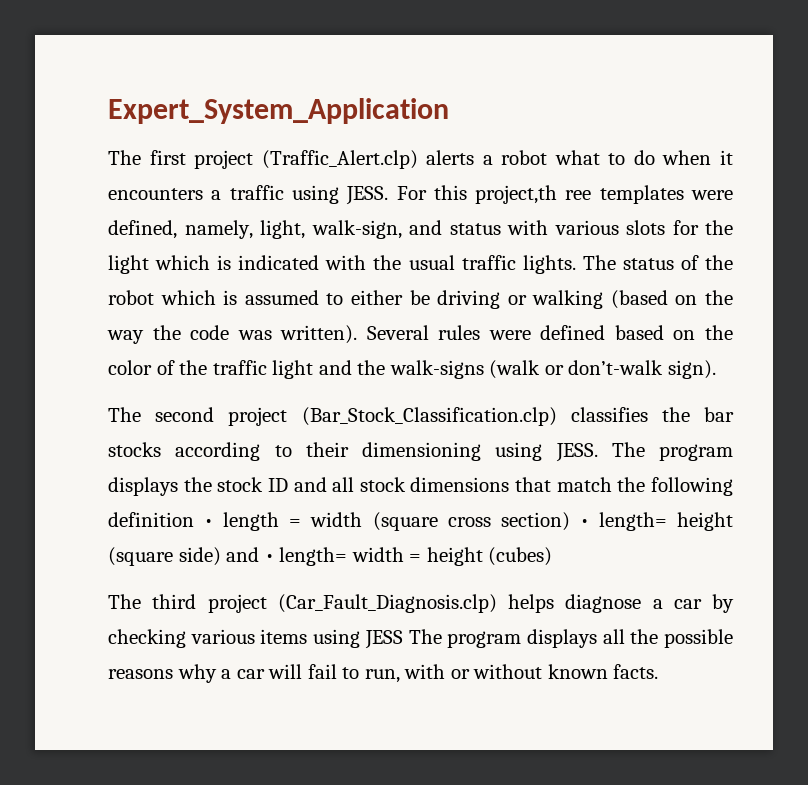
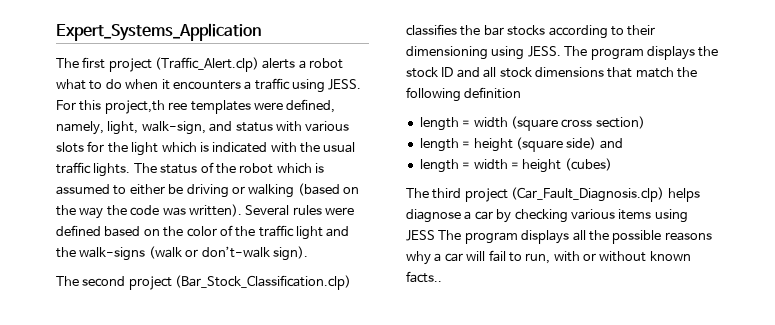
[108,98,449,124] Expert_System_Application -> [56,23,261,41] Expert_Systems_Application
[204,519,214,527] • -> (522, 93) //
[579,512,667,531] • length= -> [419,138,471,152] // length =
[264,547,348,566] • length= -> [419,159,471,173] // length =
[613,664,659,679] facts. -> [406,271,442,283] facts..

